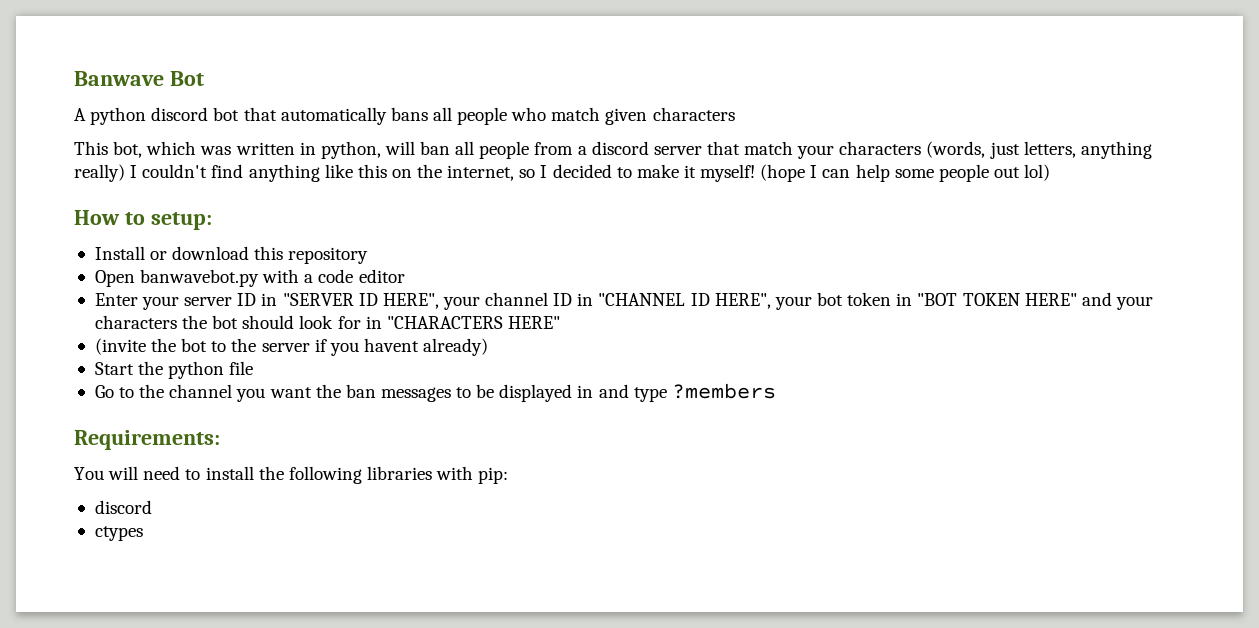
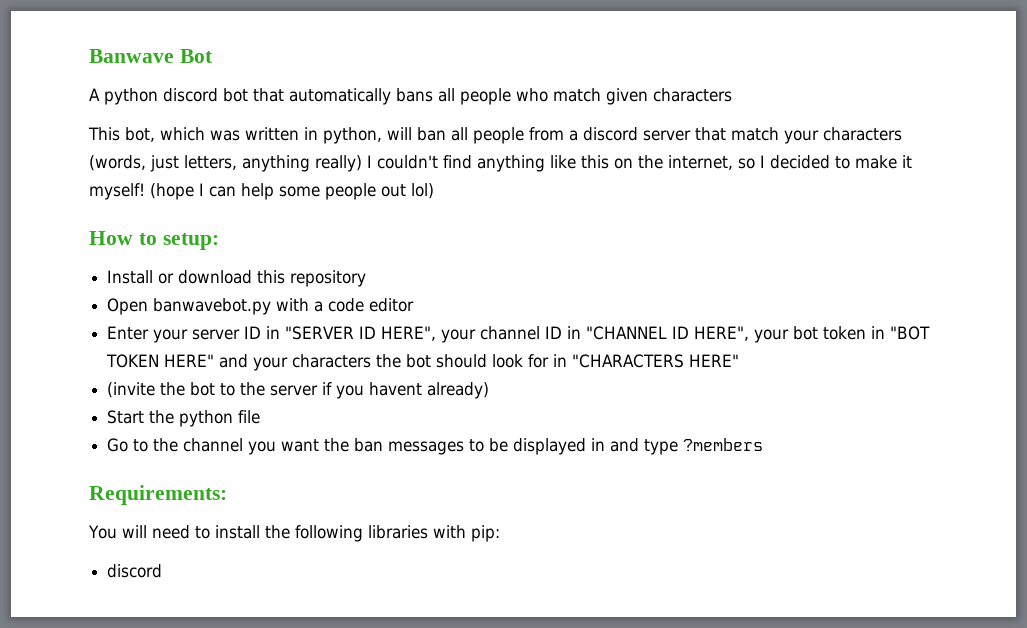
[94,526,143,541] // ctypes -> (163, 571) none

